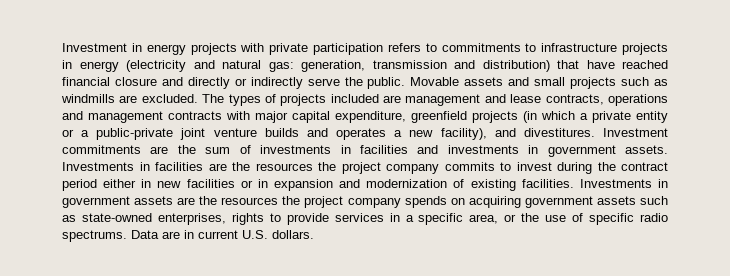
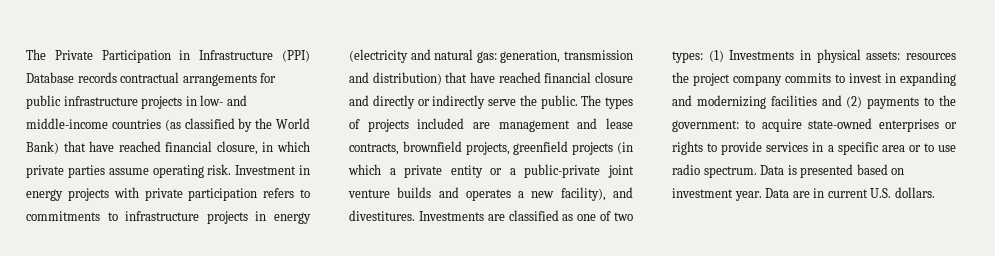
(62, 47) none -> [26,49,310,63] [26,72,277,86] [26,95,247,109] [26,118,310,132] [26,141,311,155] [26,164,232,178] The Private Participation in Infrastructure (PPI) Database records contractual arrangements for public infrastructure projects in low- and middle-income countries (as classified by the World Bank) that have reached financial closure, in which private parties assume operating risk.
[410,77,668,89] [61,94,198,103] Movable assets and small projects such as windmills are excluded. -> (578, 102) none
[607,94,668,106] [62,111,406,123] operations and management contracts with major capital expenditure, -> [402,141,510,155] brownfield projects,
[602,128,668,137] [62,145,669,157] [62,162,250,171] Investment commitments are the sum of investments in facilities and investments in government assets. Investments in facilities are the -> [418,210,633,221] [672,49,901,63] Investments are classified as one of two types: (1) Investments in physical assets:
[557,162,668,174] [62,179,669,191] [62,196,669,208] [62,213,226,225] during the contract period either in new facilities or in expansion and modernization of existing facilities. Investments in government assets are the resources the project company spends on acquiring government assets such as state-owned enterprises, -> [885,72,956,86] [672,95,956,109] [672,118,957,132] in expanding and modernizing facilities and (2) payments to the government: to acquire state-owned enterprises or
[469,213,668,225] [62,230,127,242] area, or the use of specific radio spectrums. -> [881,143,956,152] [672,164,905,178] [672,188,762,201] area or to use radio spectrum. Data is presented based on investment year.

